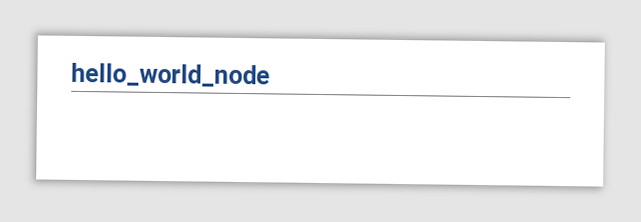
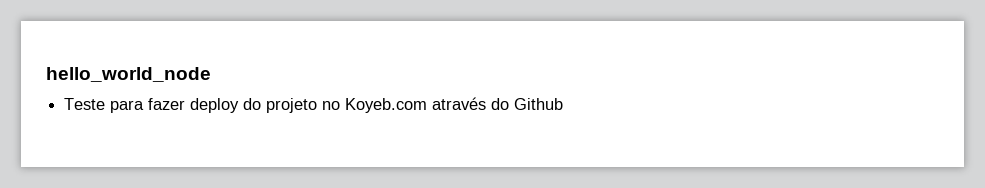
(270, 75) none -> [64,97,564,113] // Teste para fazer deploy do projeto no Koyeb.com através do Github

